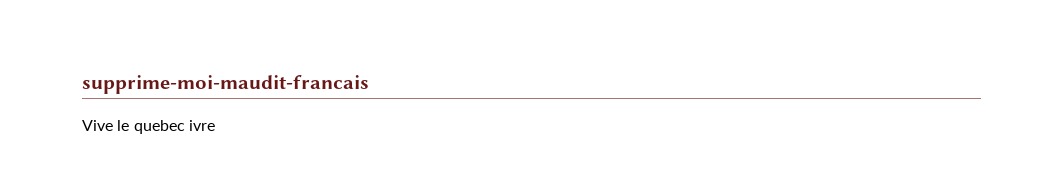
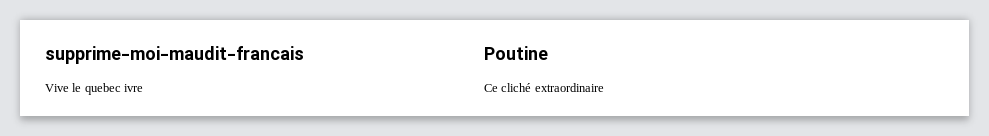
(215, 125) none -> [484,46,548,60] [484,83,604,92] // Poutine // Ce cliché extraordinaire

